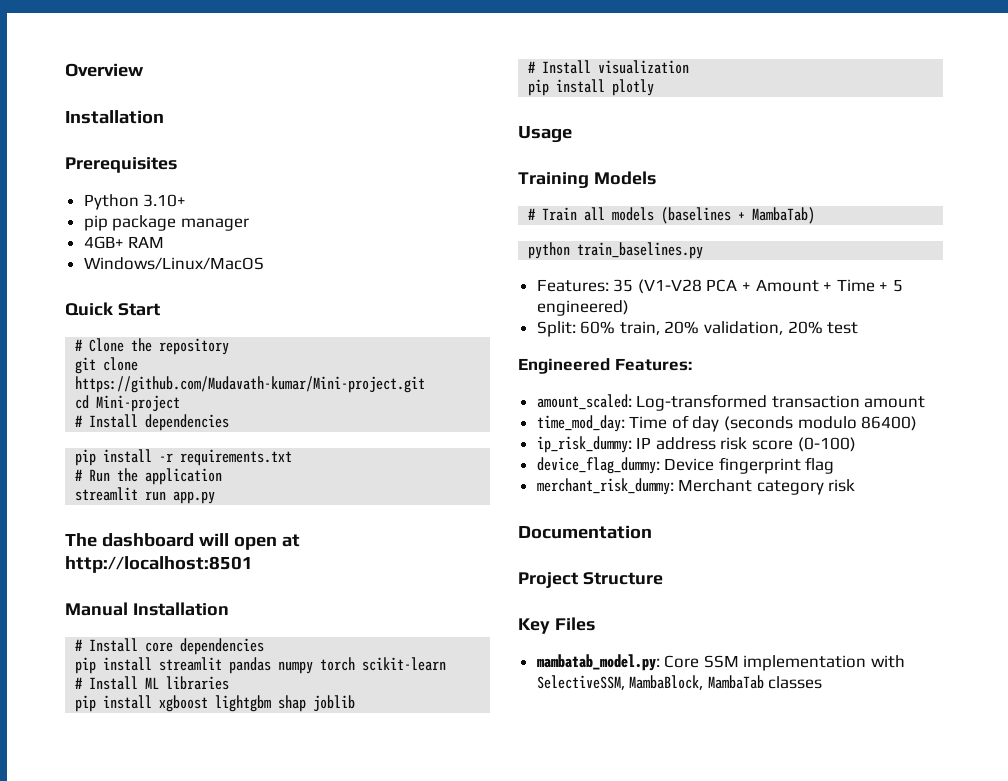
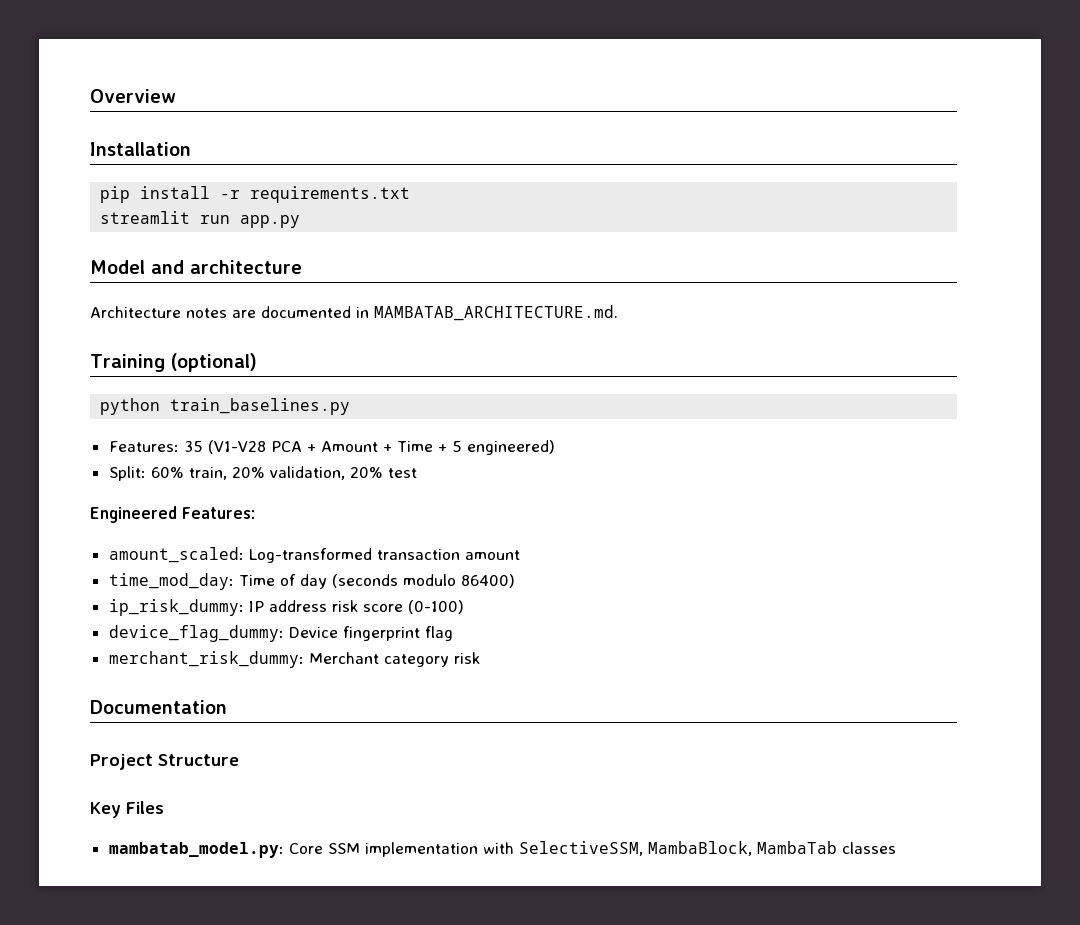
[65,157,177,173] [83,194,187,210] [83,215,249,231] [83,236,165,249] [83,257,264,270] [65,302,160,316] [75,338,230,355] [75,357,139,374] [75,376,426,393] [75,395,181,412] [75,414,230,431] // Prerequisites // Python 3.10+ // pip package manager // 4GB+ RAM // Windows/Linux/MacOS // Quick Start // # Clone the repository // git clone https://github.com/Mudavath-kumar/Mini-project.git // cd Mini-project // # Install dependencies -> (191, 149) none
[75,468,223,485] // # Run the application -> (411, 194) none
[65,533,300,550] [65,556,253,573] [65,602,229,616] [75,638,265,655] [75,657,447,674] [75,676,230,690] [75,695,356,712] [528,60,690,74] [528,79,655,96] [518,126,572,143] [518,171,656,188] [528,207,816,224] The dashboard will open at http://localhost:8501 // Manual Installation // # Install core dependencies // pip install streamlit pandas numpy torch scikit-learn // # Install ML libraries // pip install xgboost lightgbm shap joblib // # Install visualization // pip install plotly // Usage // Training Models // # Train all models (baselines + MambaTab) -> [90,260,302,274] [90,305,618,321] [90,353,257,372] Model and architecture // Architecture notes are documented in MAMBATAB_ARCHITECTURE.md. // Training (optional)

